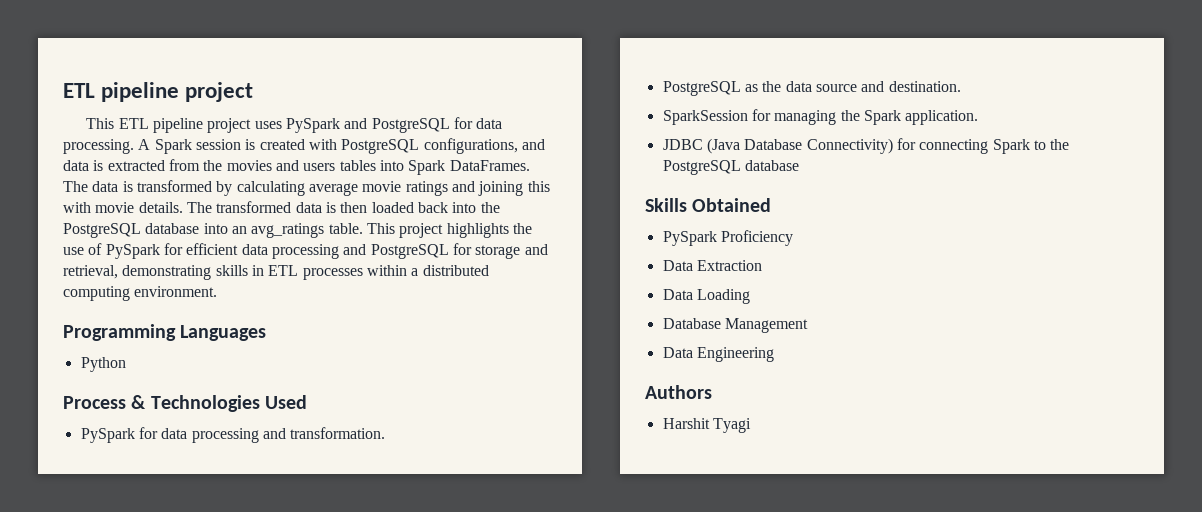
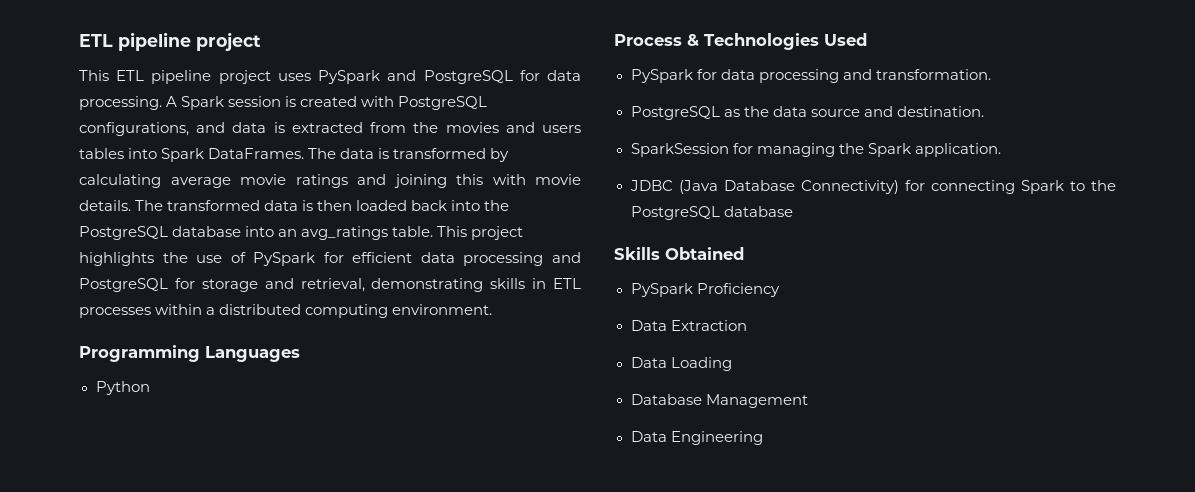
[645,385,712,399] [662,418,751,433] // Authors // Harshit Tyagi -> (763, 438) none

